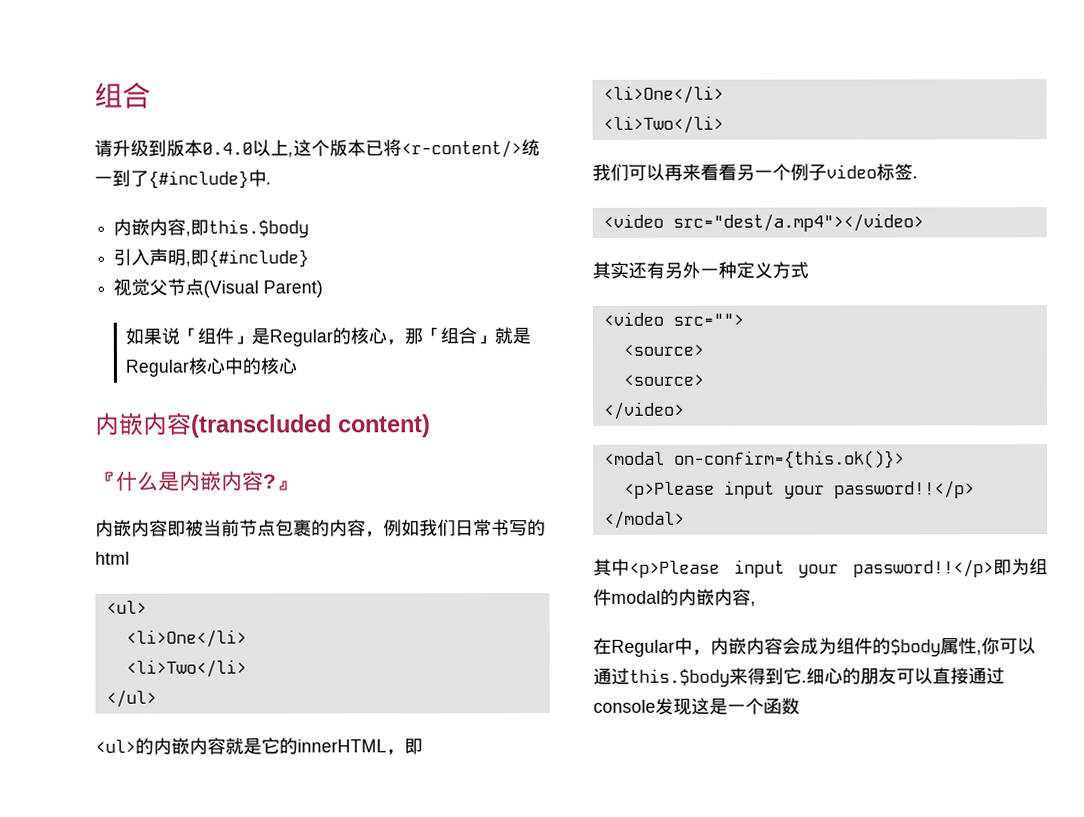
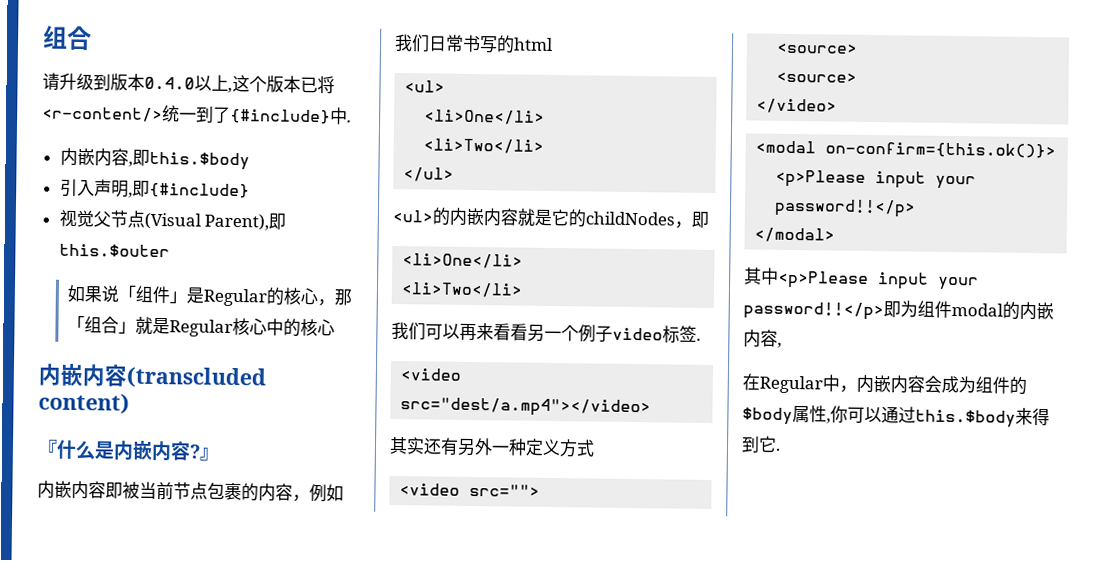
[263,280,324,298] Parent) -> [204,213,287,231] [58,243,170,258] Parent),即this.$outer
[297,739,387,753] innerHTML -> [585,211,675,226] childNodes
[806,667,1005,685] [593,697,800,715] 细心的朋友可以直接通过console发现这是一个函数 -> (780, 449) none

